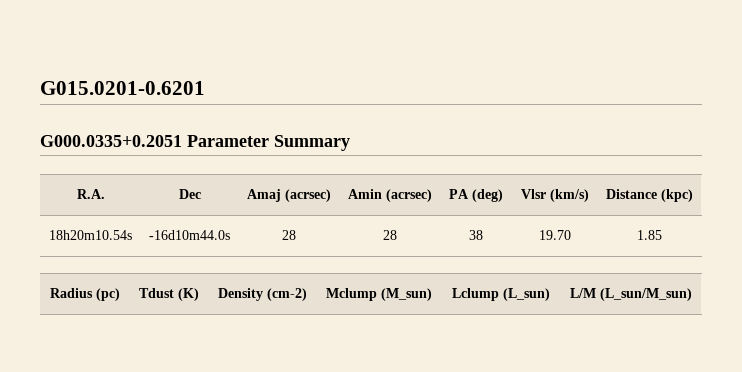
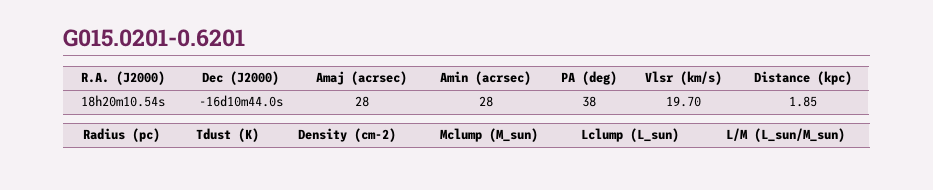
[40,135,350,151] // G000.0335+0.2051 Parameter Summary -> (245, 38) none
(105, 194) none -> [115,71,165,85] (J2000)
(201, 194) none -> [230,71,279,85] (J2000)

